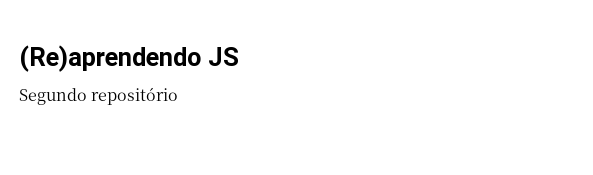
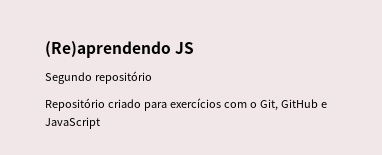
(179, 96) none -> [45,98,327,111] [45,117,100,129] // Repositório criado para exercícios com o Git, GitHub e JavaScript

